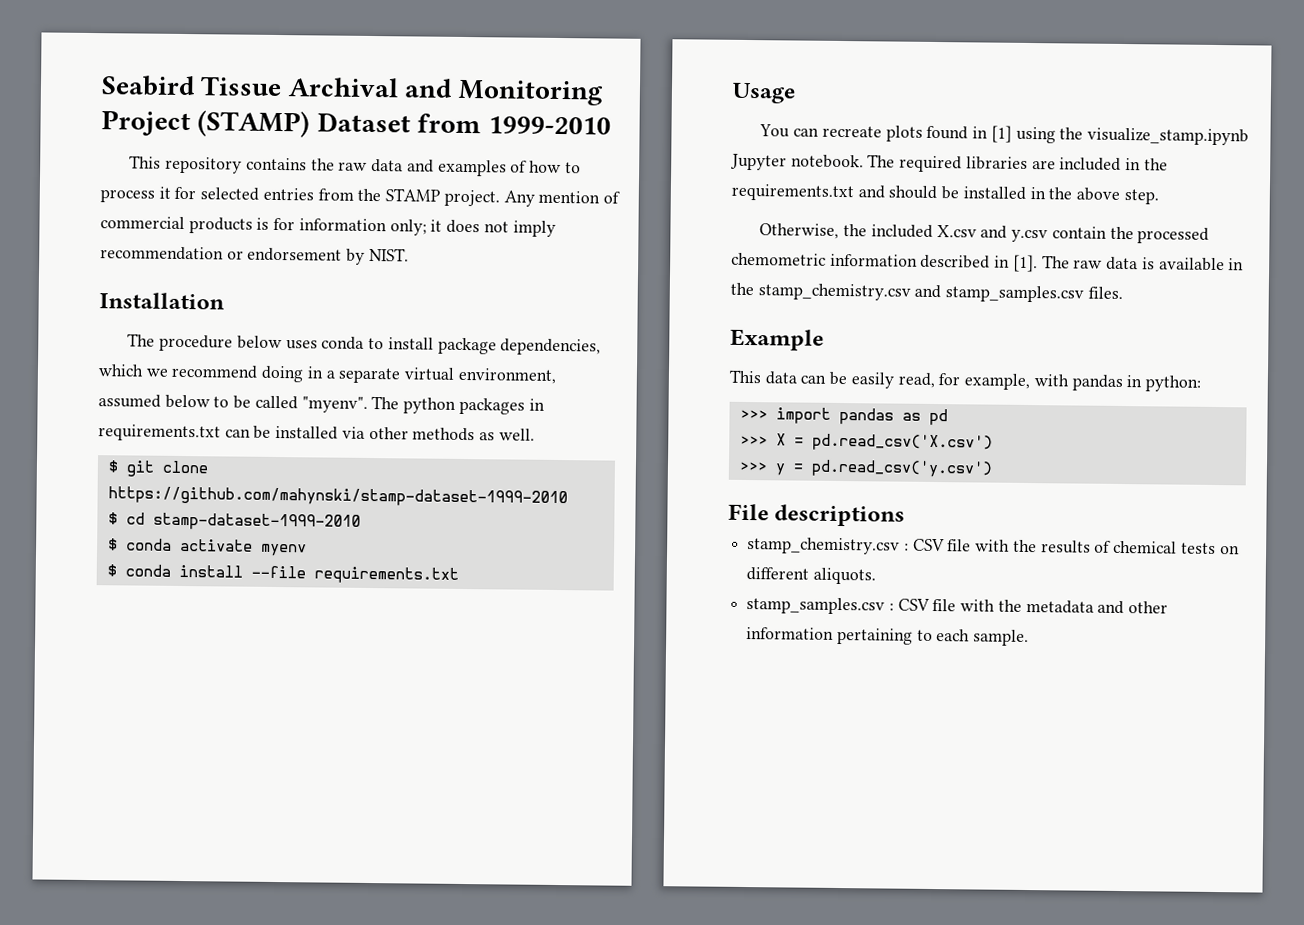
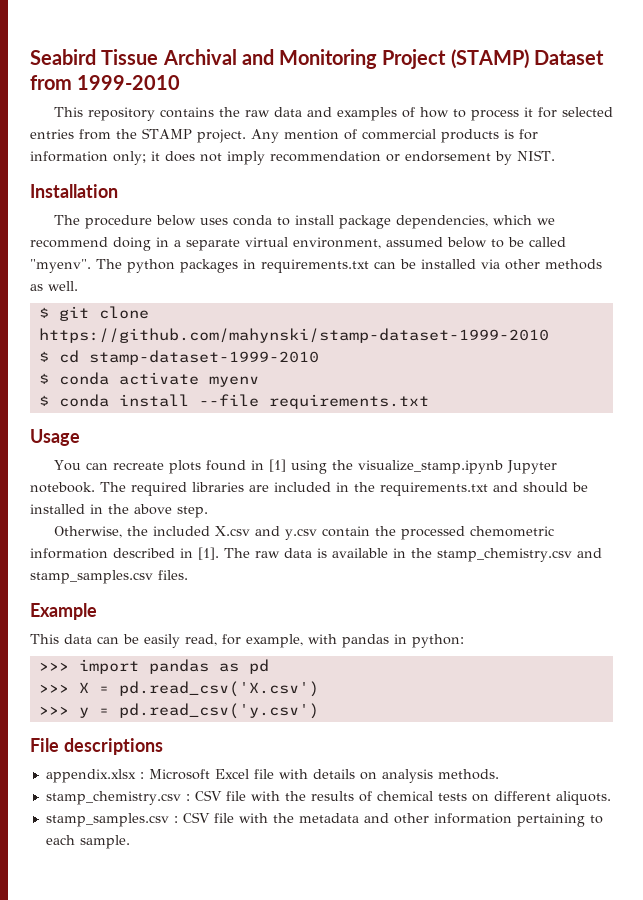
(906, 515) none -> [45,769,499,783] // appendix.xlsx : Microsoft Excel file with details on analysis methods.

